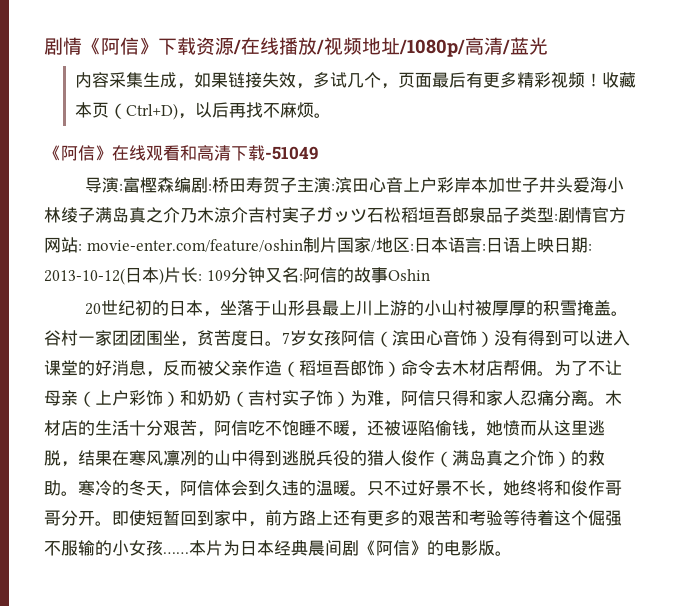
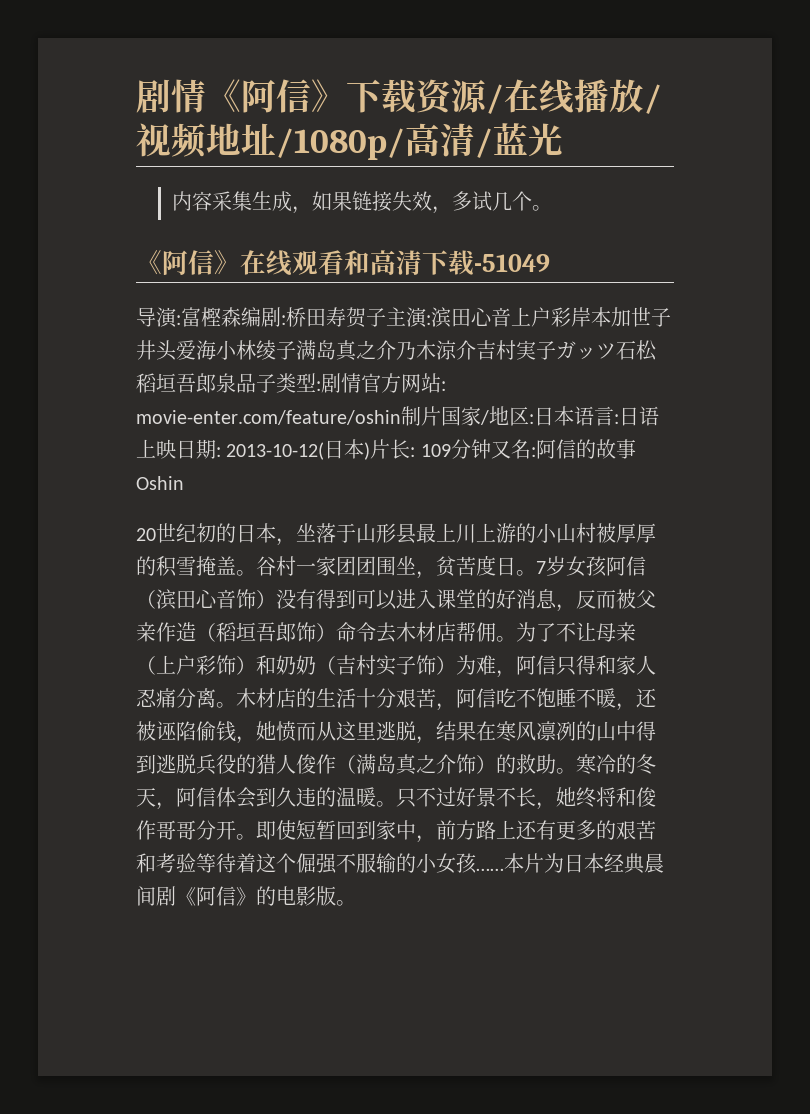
[380,72,636,89] [74,102,314,120] ，页面最后有更多精彩视频！收藏本页（Ctrl+D)，以后再找不麻烦 -> (533, 201) none

